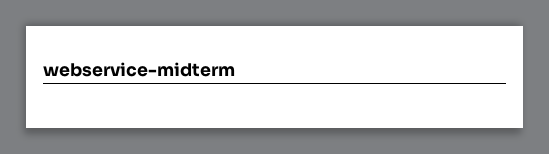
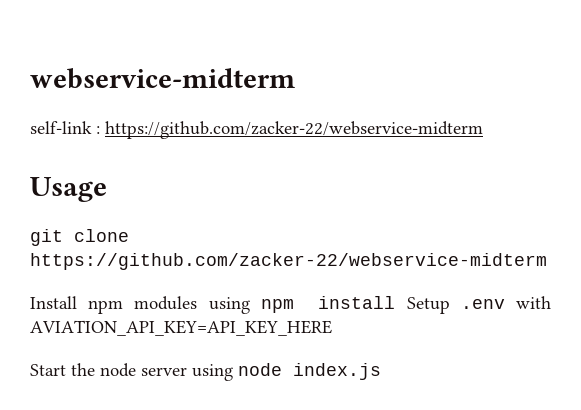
(235, 69) none -> [30,121,483,139] [30,177,107,202] [30,229,129,246] [30,253,547,270] [30,296,551,314] [30,320,332,336] [30,363,381,381] // self-link : https://github.com/zacker-22/webservice-midterm // Usage // git clone https://github.com/zacker-22/webservice-midterm // Install npm modules using npm install Setup .env with AVIATION_API_KEY=API_KEY_HERE // Start the node server using node index.js

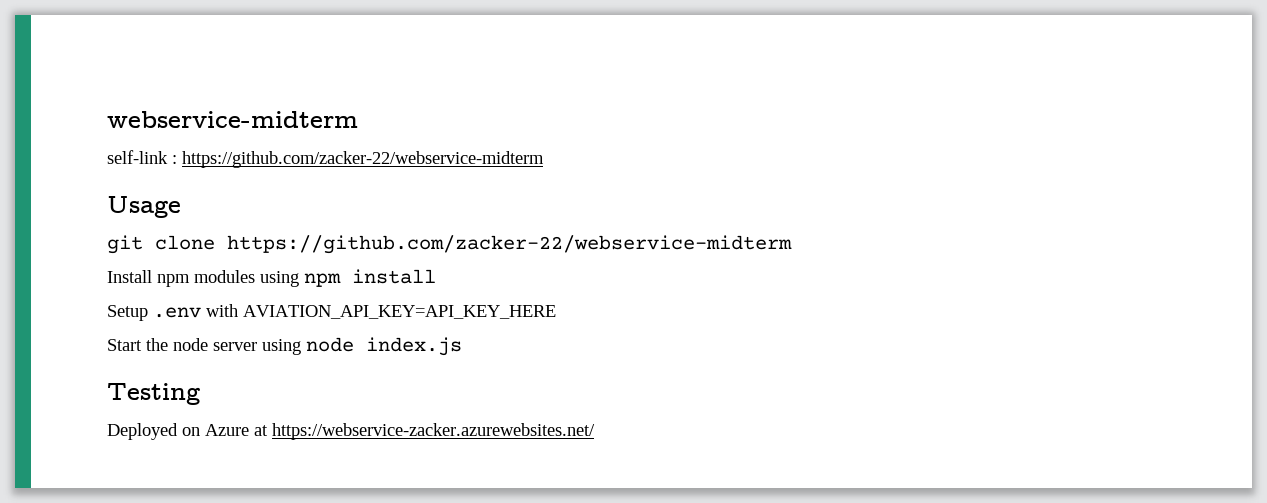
(396, 302) none -> (436, 276) //
(381, 371) none -> [107,383,200,405] [107,423,595,440] // Testing // Deployed on Azure at https://webservice-zacker.azurewebsites.net/

